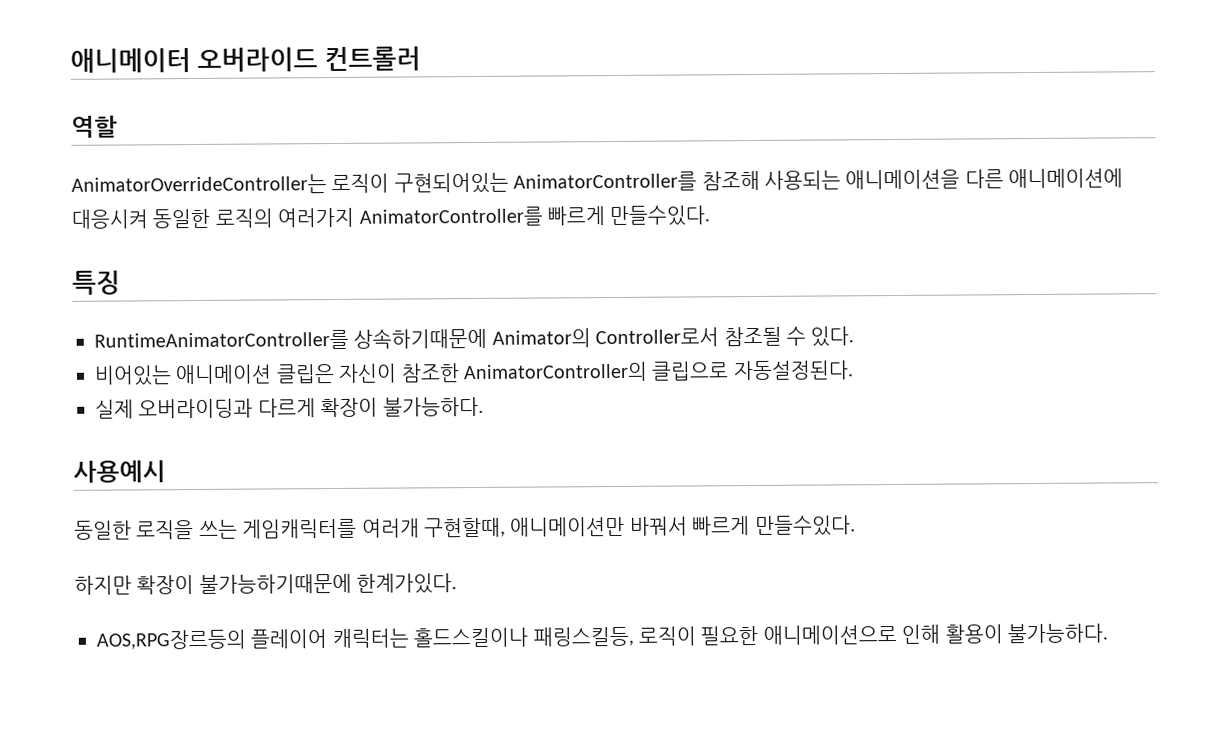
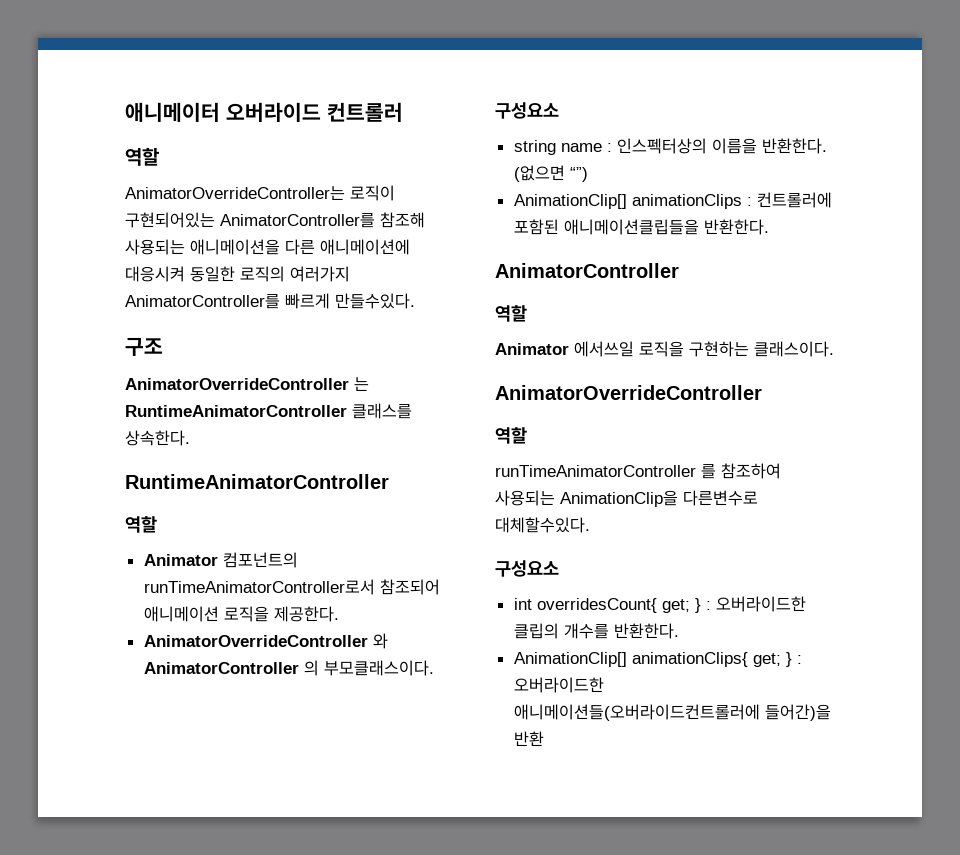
[72,270,121,295] [94,326,855,351] [94,360,854,386] [95,396,484,419] [73,460,166,483] [74,515,856,540] [74,573,458,595] [96,623,1108,650] 특징 // RuntimeAnimatorController를 상속하기때문에 Animator의 Controller로서 참조될 수 있다. // 비어있는 애니메이션 클립은 자신이 참조한 AnimatorController의 클립으로 자동설정된다. // 실제 오버라이딩과 다르게 확장이 불가능하다. // 사용예시 // 동일한 로직을 쓰는 게임캐릭터를 여러개 구현할때, 애니메이션만 바꿔서 빠르게 만들수있다. // 하지만 확장이 불가능하기때문에 한계가있다. // AOS,RPG장르등의 플레이어 캐릭터는 홀드스킬이나 패링스킬등, 로직이 필요한 애니메이션으로 인해 활용이 불가능하다. -> [125,337,163,356] [125,377,369,391] [125,403,412,419] [125,430,190,446] [125,474,389,489] [125,516,157,533] [143,552,298,568] [143,579,440,595] [143,606,339,622] [143,633,388,649] [143,660,434,676] [495,102,559,119] [513,138,827,155] [513,165,588,182] [513,192,832,209] [513,219,769,235] [495,263,679,278] [495,305,527,322] [495,341,834,357] [495,385,762,400] [495,427,527,444] [495,463,781,479] [495,490,758,507] [495,517,590,533] [495,560,559,577] [513,596,806,613] [513,623,679,639] [513,652,802,667] [513,677,604,693] [513,704,831,721] [513,731,544,747] 구조 // AnimatorOverrideController 는 RuntimeAnimatorController 클래스를 상속한다. // RuntimeAnimatorController // 역할 // Animator 컴포넌트의 runTimeAnimatorController로서 참조되어 애니메이션 로직을 제공한다. // AnimatorOverrideController 와 AnimatorController 의 부모클래스이다. // 구성요소 // string name : 인스펙터상의 이름을 반환한다. (없으면 “”) // AnimationClip[] animationClips : 컨트롤러에 포함된 애니메이션클립들을 반환한다. // AnimatorController // 역할 // Animator 에서쓰일 로직을 구현하는 클래스이다. // AnimatorOverrideController // 역할 // runTimeAnimatorController 를 참조하여 사용되는 AnimationClip을 다른변수로 대체할수있다. // 구성요소 // int overridesCount{ get; } : 오버라이드한 클립의 개수를 반환한다. // AnimationClip[] animationClips{ get; } : 오버라이드한 애니메이션들(오버라이드컨트롤러에 들어간)을 반환

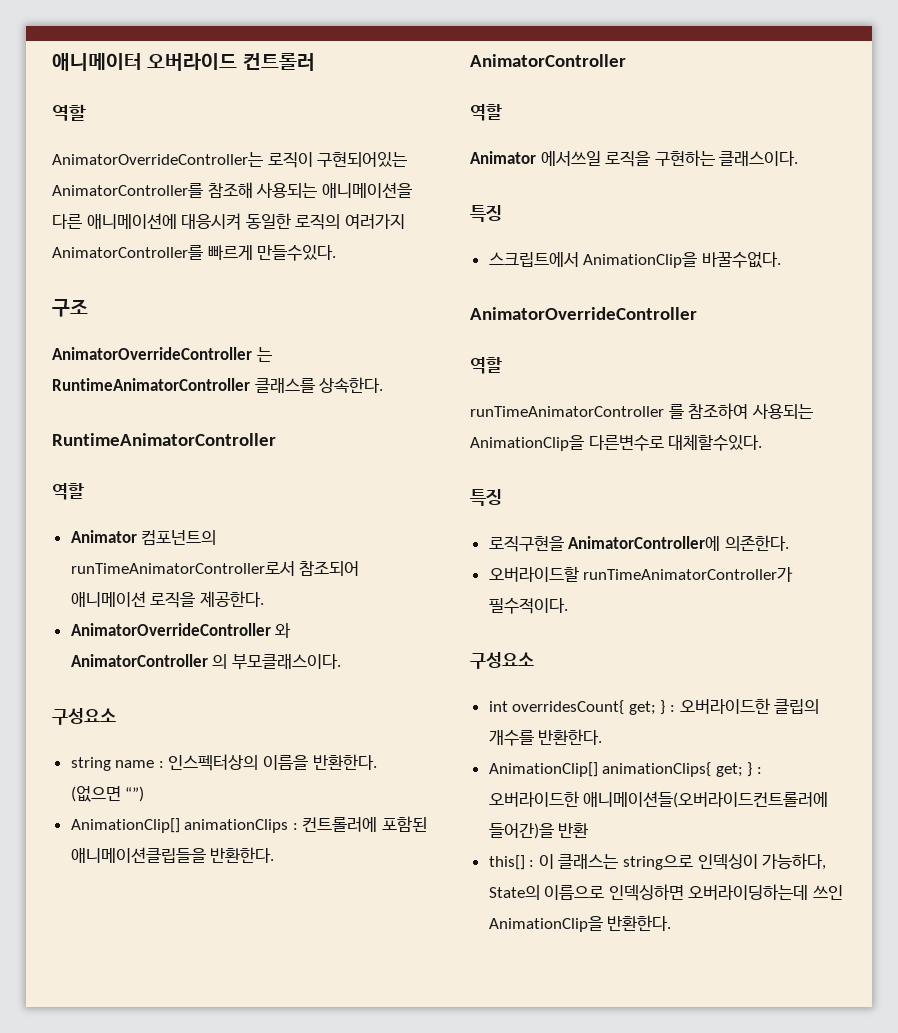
(834, 349) none -> [470,205,502,222] [488,252,781,268] // 특징 // 스크립트에서 AnimationClip을 바꿀수없다.
(590, 525) none -> [470,489,502,506] [488,535,789,552] [488,566,794,582] [488,598,568,614] // 특징 // 로직구현을 AnimatorController에 의존한다. // 오버라이드할 runTimeAnimatorController가 필수적이다.
(544, 739) none -> [488,853,827,870] [488,884,844,901] [488,915,672,932] // this[] : 이 클래스는 string으로 인덱싱이 가능하다, State의 이름으로 인덱싱하면 오버라이딩하는데 쓰인 AnimationClip을 반환한다.

